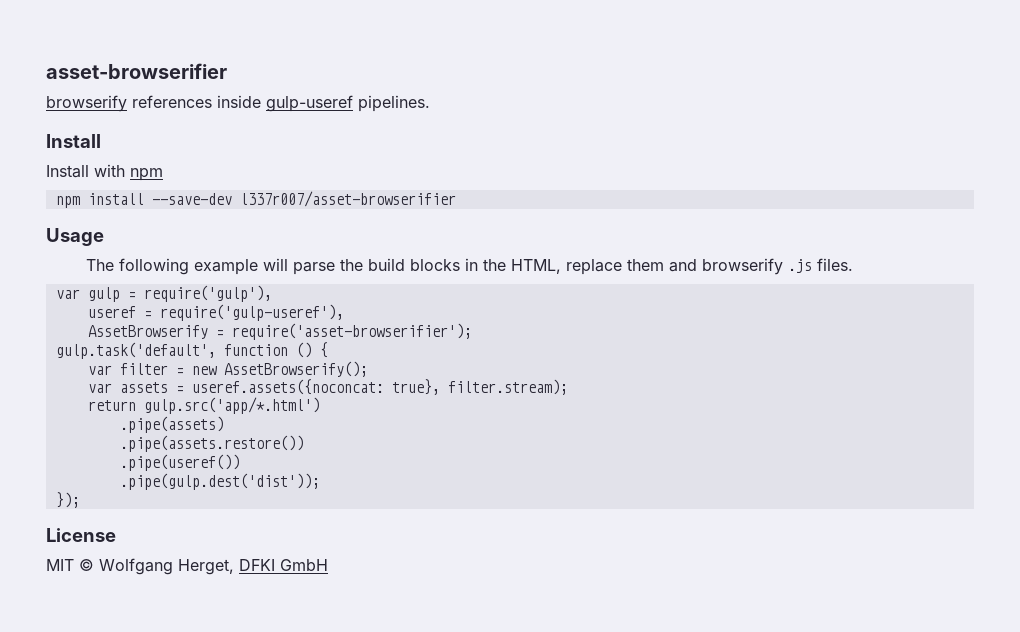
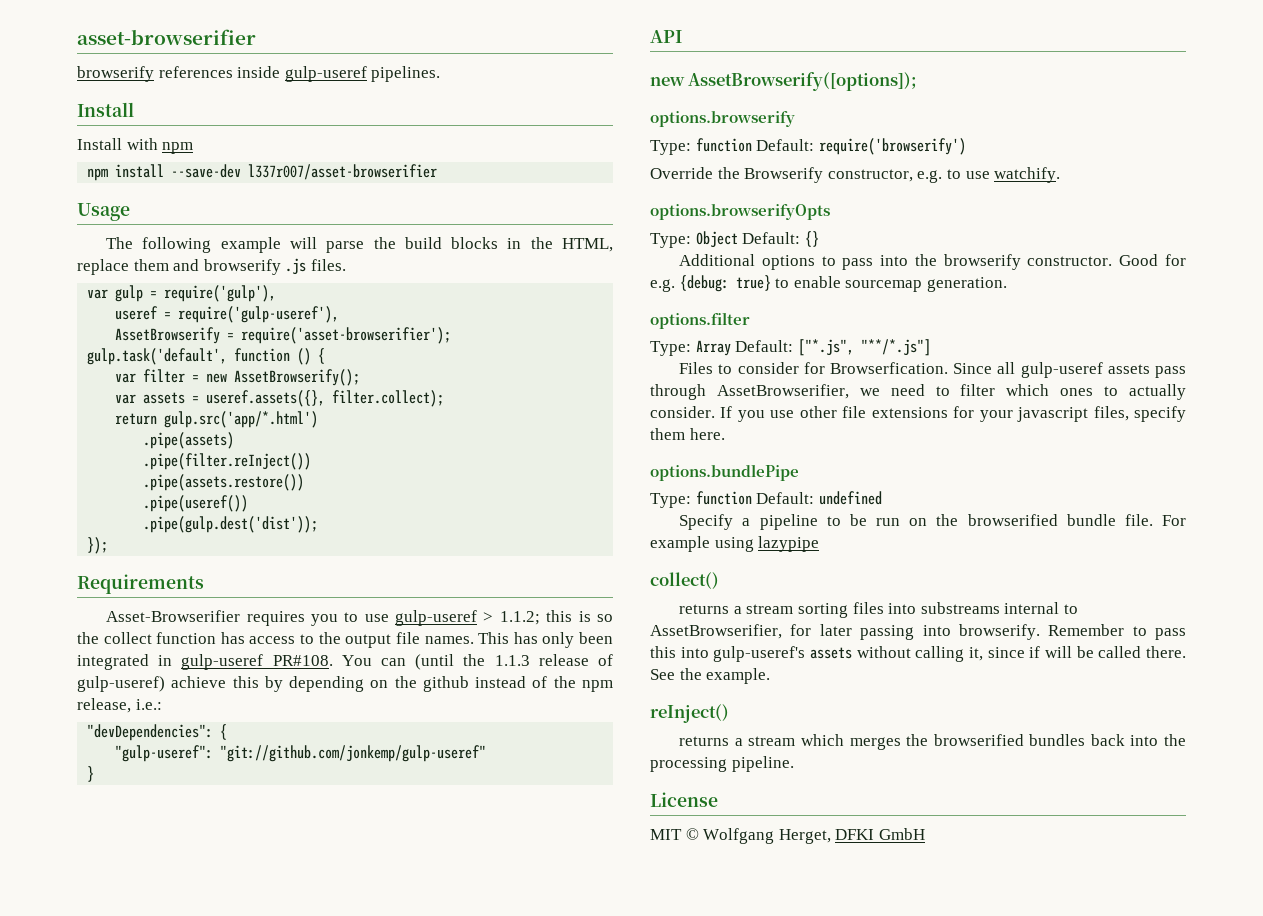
[191,379,568,395] useref.assets({noconcat: true}, filter.stream); -> [206,390,445,407] useref.assets({}, filter.collect);
(224, 424) none -> [143,453,312,470] // .pipe(filter.reInject())
(80, 500) none -> [77,574,204,594] [106,610,614,626] [77,632,613,648] [77,654,613,670] [77,676,613,692] [77,698,162,713] [87,724,228,741] [115,745,487,762] [87,766,95,782] [650,30,682,43] [650,72,918,91] [650,111,795,127] [650,138,966,155] [650,167,1061,183] [650,204,830,220] [650,231,819,248] [679,254,1186,270] [650,275,1007,292] [650,312,750,329] [650,339,931,356] [679,362,1186,378] [650,384,1186,400] [650,406,1186,422] [650,428,725,440] [650,464,799,481] [650,491,882,508] [679,514,1186,530] [650,536,820,552] [650,572,719,589] [679,602,1078,618] [650,624,1186,640] [650,646,1186,662] [650,668,771,684] [650,704,729,723] [679,734,1186,750] [650,756,794,772] // Requirements // Asset-Browserifier requires you to use gulp-useref > 1.1.2; this is so the collect function has access to the output file names. This has only been integrated in gulp-useref PR#108. You can (until the 1.1.3 release of gulp-useref) achieve this by depending on the github instead of the npm release, i.e.: // "devDependencies": { // "gulp-useref": "git://github.com/jonkemp/gulp-useref" // } // API // new AssetBrowserify([options]); // options.browserify // Type: function Default: require('browserify') // Override the Browserify constructor, e.g. to use watchify. // options.browserifyOpts // Type: Object Default: {} // Additional options to pass into the browserify constructor. Good for e.g. {debug: true} to enable sourcemap generation. // options.filter // Type: Array Default: ["*.js", "**/*.js"] // Files to consider for Browserfication. Since all gulp-useref assets pass through AssetBrowserifier, we need to filter which ones to actually consider. If you use other file extensions for your javascript files, specify them here. // options.bundlePipe // Type: function Default: undefined // Specify a pipeline to be run on the browserified bundle file. For example using lazypipe // collect() // returns a stream sorting files into substreams internal to AssetBrowserifier, for later passing into browserify. Remember to pass this into gulp-useref's assets without calling it, since if will be called there. See the example. // reInject() // returns a stream which merges the browserified bundles back into the processing pipeline.

